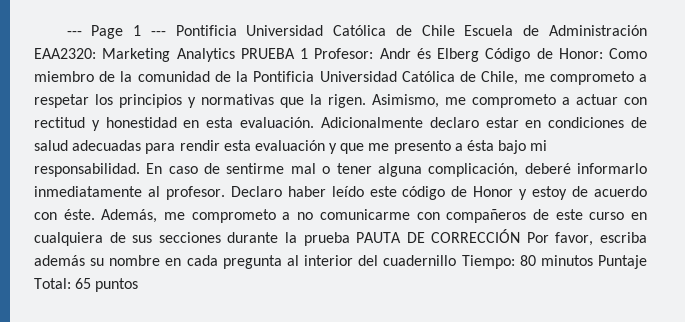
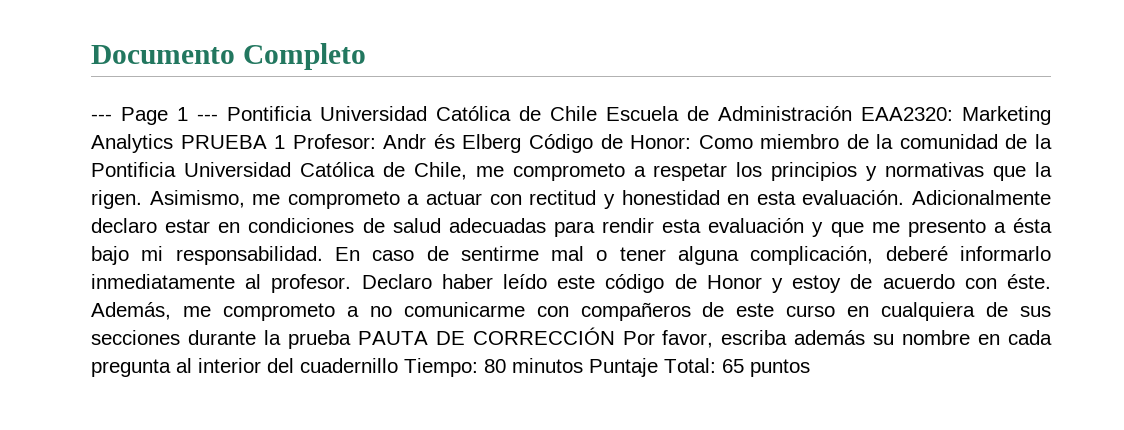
(66, 33) none -> [91,43,366,70] Documento Completo //

